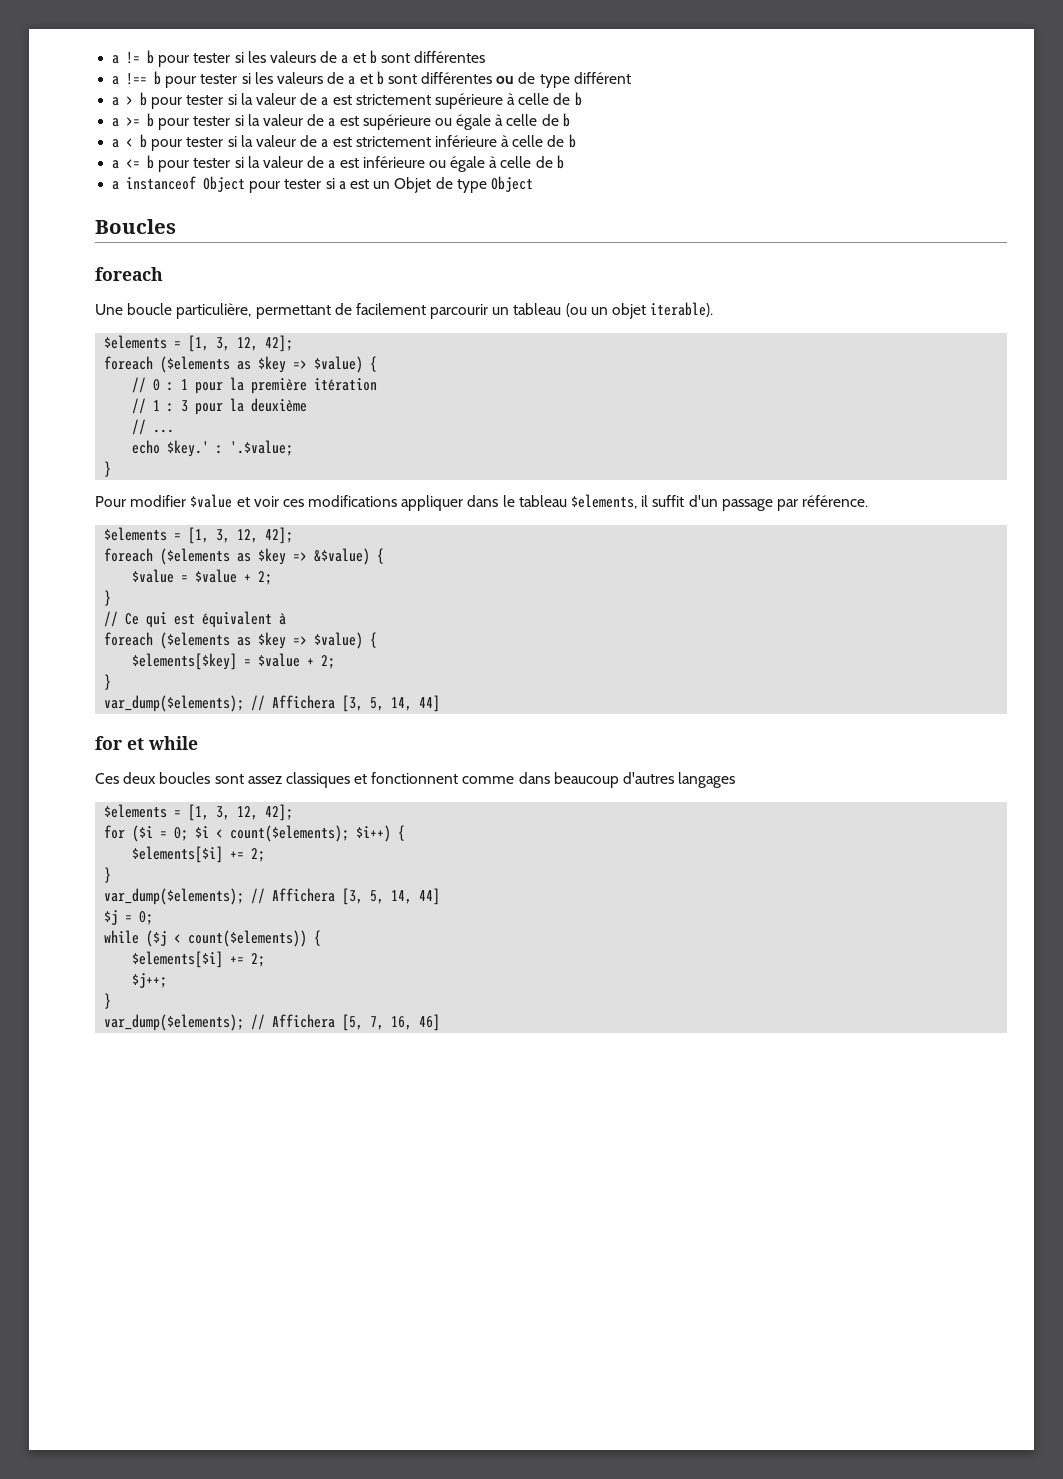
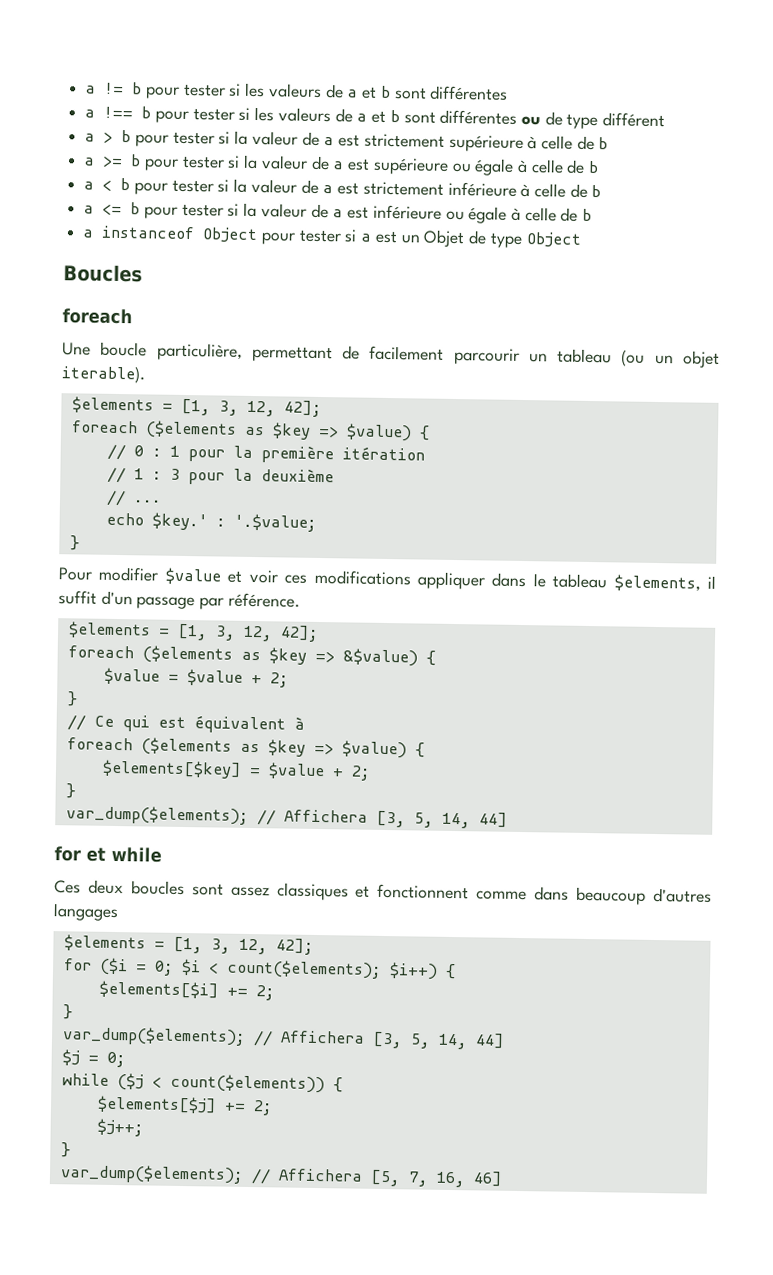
[132,951,224,968] $elements[$i] -> [96,1095,217,1114] $elements[$j]

